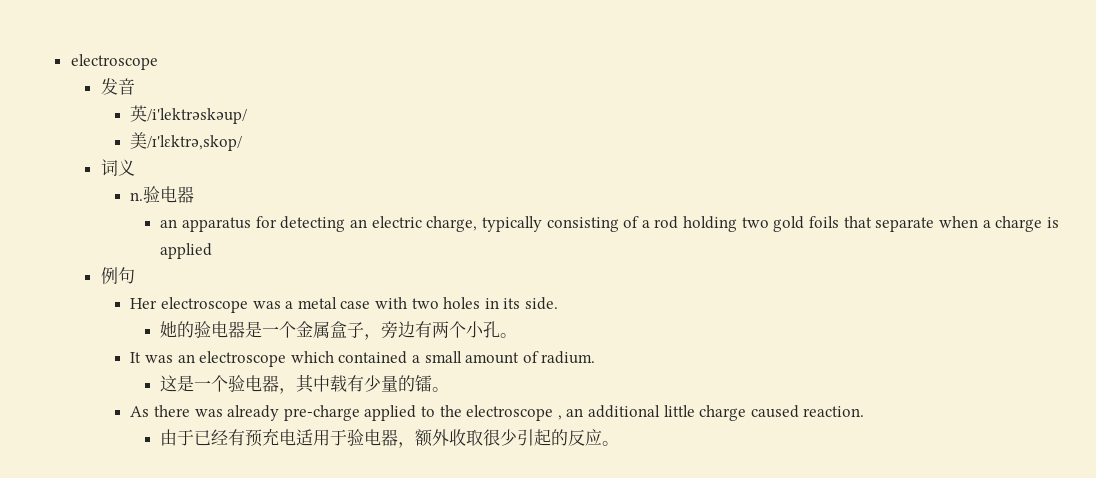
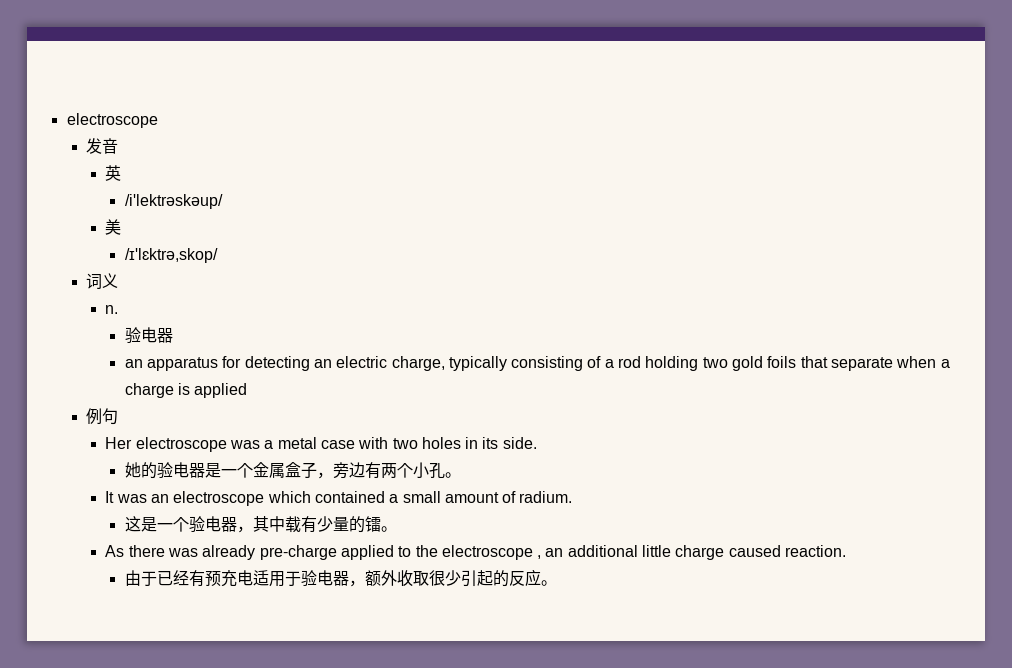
(148, 113) none -> (122, 173) //
(148, 140) none -> (122, 227) //
(144, 196) none -> (119, 309) //

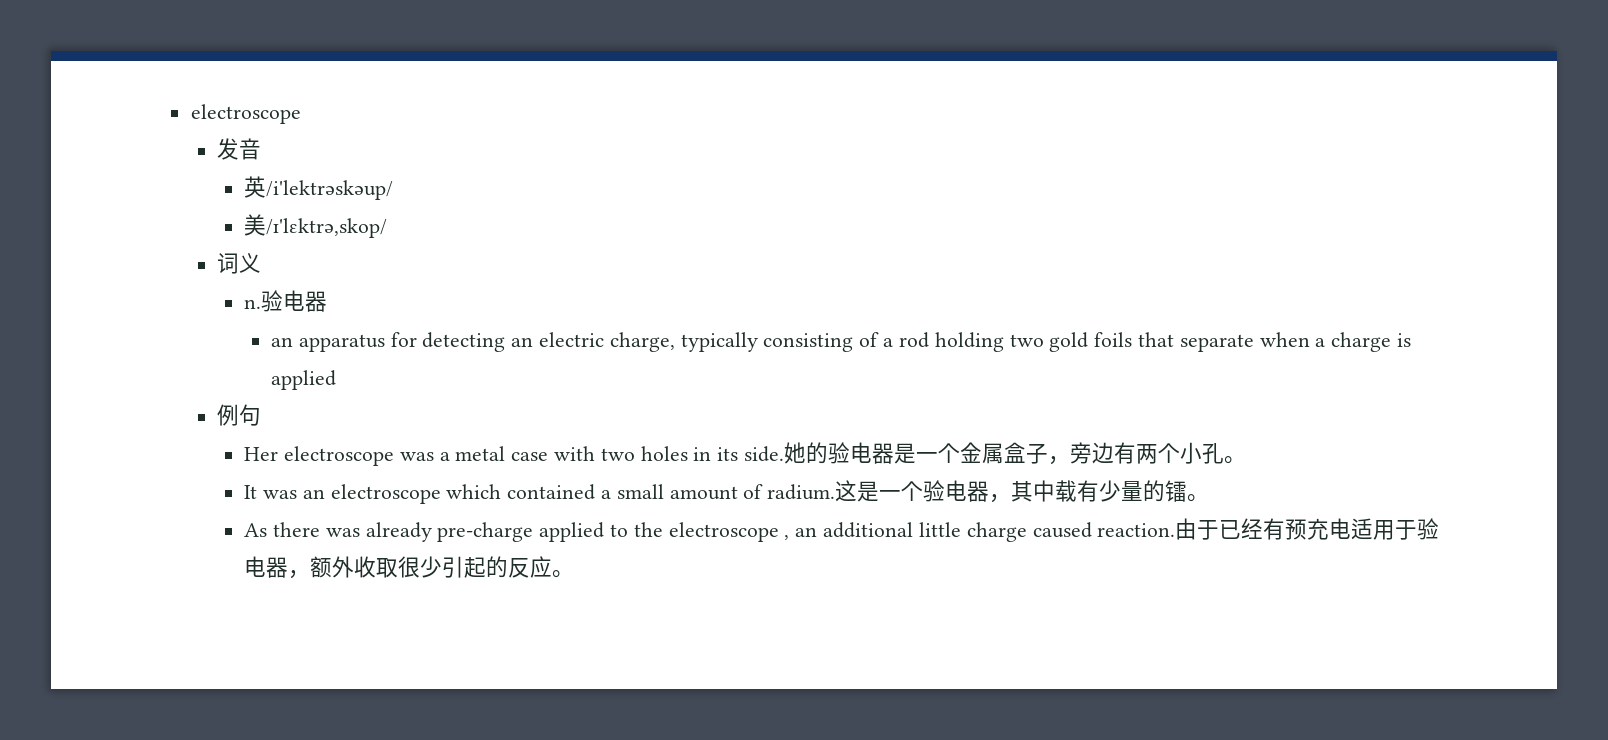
(122, 173) // -> (267, 187) none
(122, 227) // -> (267, 225) none
(119, 309) // -> (262, 304) none
(537, 443) // -> (785, 454) none
(573, 497) // -> (836, 492) none
(847, 551) // -> (1176, 530) none

